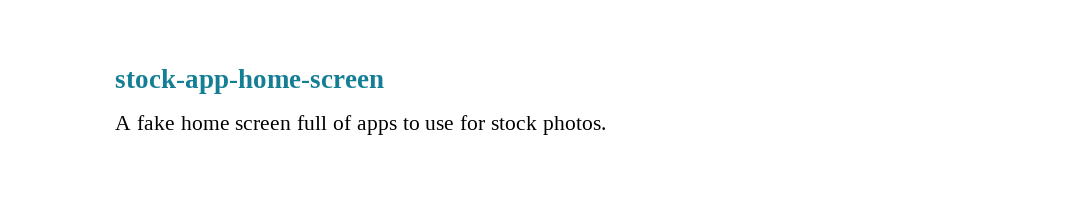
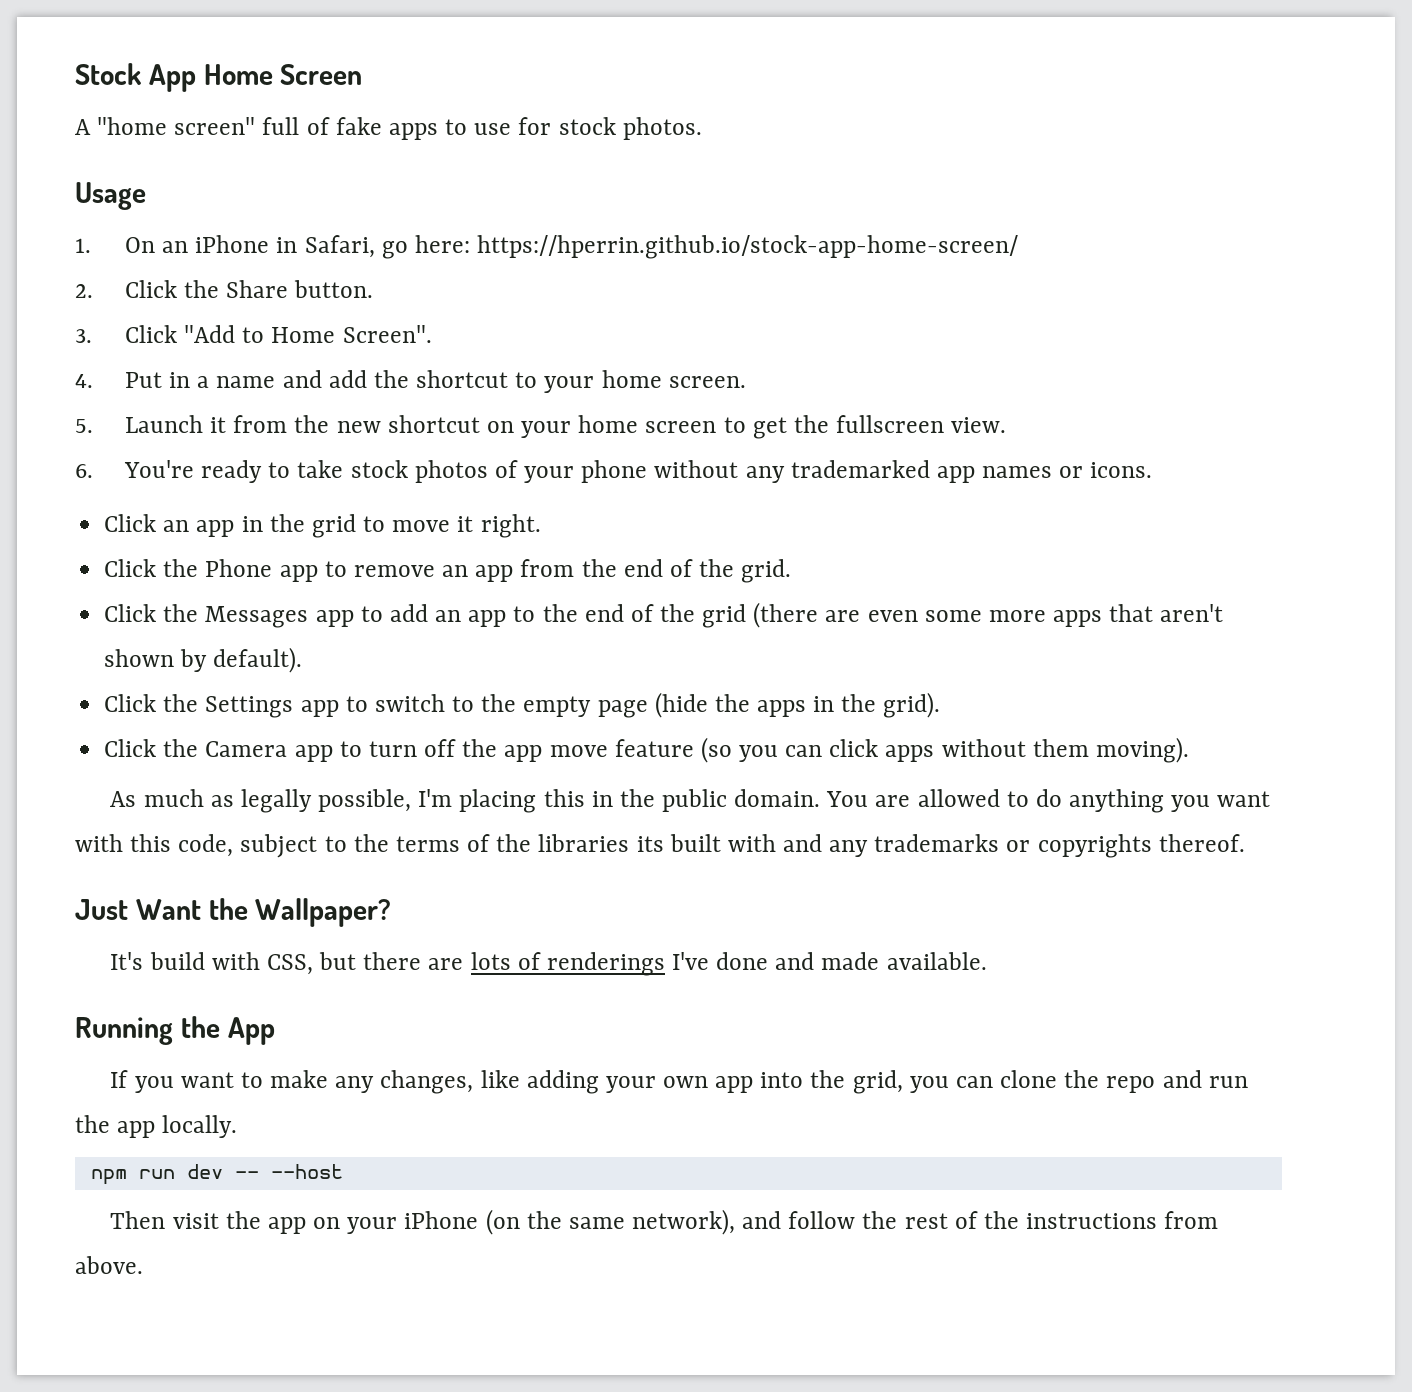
[115,69,384,94] [115,115,292,130] stock-app-home-screen // A fake home screen -> [75,63,363,92] [75,117,256,135] Stock App Home Screen // A "home screen"
(353, 122) none -> [335,117,382,135] fake
(606, 125) none -> [75,182,146,210] [75,235,1019,259] [75,280,374,298] [75,325,432,343] [75,370,746,393] [75,415,1007,439] [75,460,1153,483] [104,514,541,538] [104,559,792,583] [104,602,1224,628] [104,647,303,673] [104,692,941,718] [104,737,1189,763] [110,789,1271,813] [75,834,1245,858] [75,898,392,927] [110,952,987,976] [75,1016,275,1045] [110,1070,1248,1094] [75,1115,238,1138] [90,1164,343,1185] [110,1209,1219,1235] [75,1256,143,1274] // Usage // 1. On an iPhone in Safari, go here: https://hperrin.github.io/stock-app-home-screen/ // 2. Click the Share button. // 3. Click "Add to Home Screen". // 4. Put in a name and add the shortcut to your home screen. // 5. Launch it from the new shortcut on your home screen to get the fullscreen view. // 6. You're ready to take stock photos of your phone without any trademarked app names or icons. // Click an app in the grid to move it right. // Click the Phone app to remove an app from the end of the grid. // Click the Messages app to add an app to the end of the grid (there are even some more apps that aren't shown by default). // Click the Settings app to switch to the empty page (hide the apps in the grid). // Click the Camera app to turn off the app move feature (so you can click apps without them moving). // As much as legally possible, I'm placing this in the public domain. You are allowed to do anything you want with this code, subject to the terms of the libraries its built with and any trademarks or copyrights thereof. // Just Want the Wallpaper? // It's build with CSS, but there are lots of renderings I've done and made available. // Running the App // If you want to make any changes, like adding your own app into the grid, you can clone the repo and run the app locally. // npm run dev -- --host // Then visit the app on your iPhone (on the same network), and follow the rest of the instructions from above.

